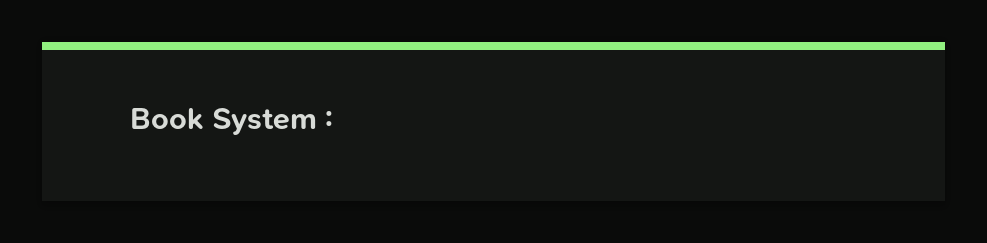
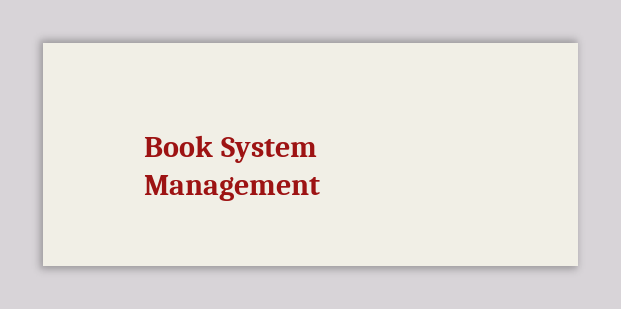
[325,111,334,129] : -> [144,175,320,201] Management

